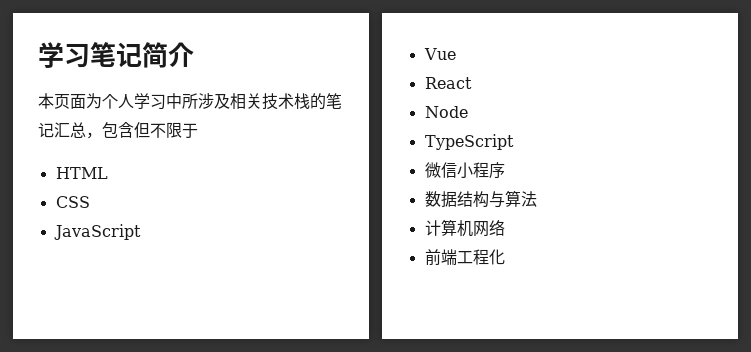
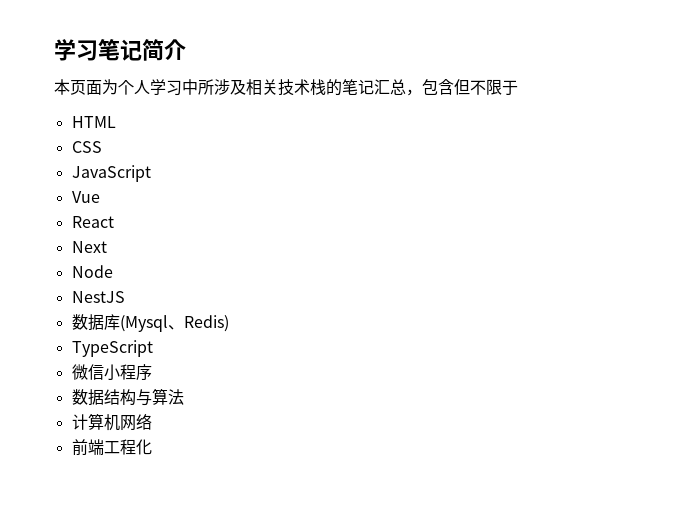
(472, 83) none -> [71,241,107,253] // Next
(468, 112) none -> [71,291,125,303] [71,314,229,332] // NestJS // 数据库(Mysql、Redis)

